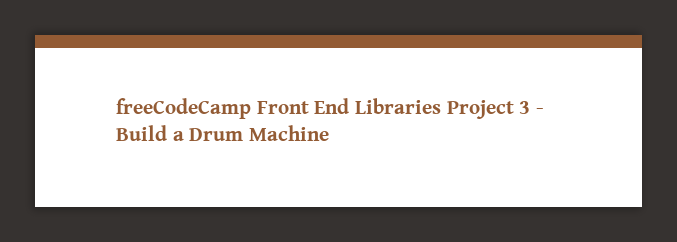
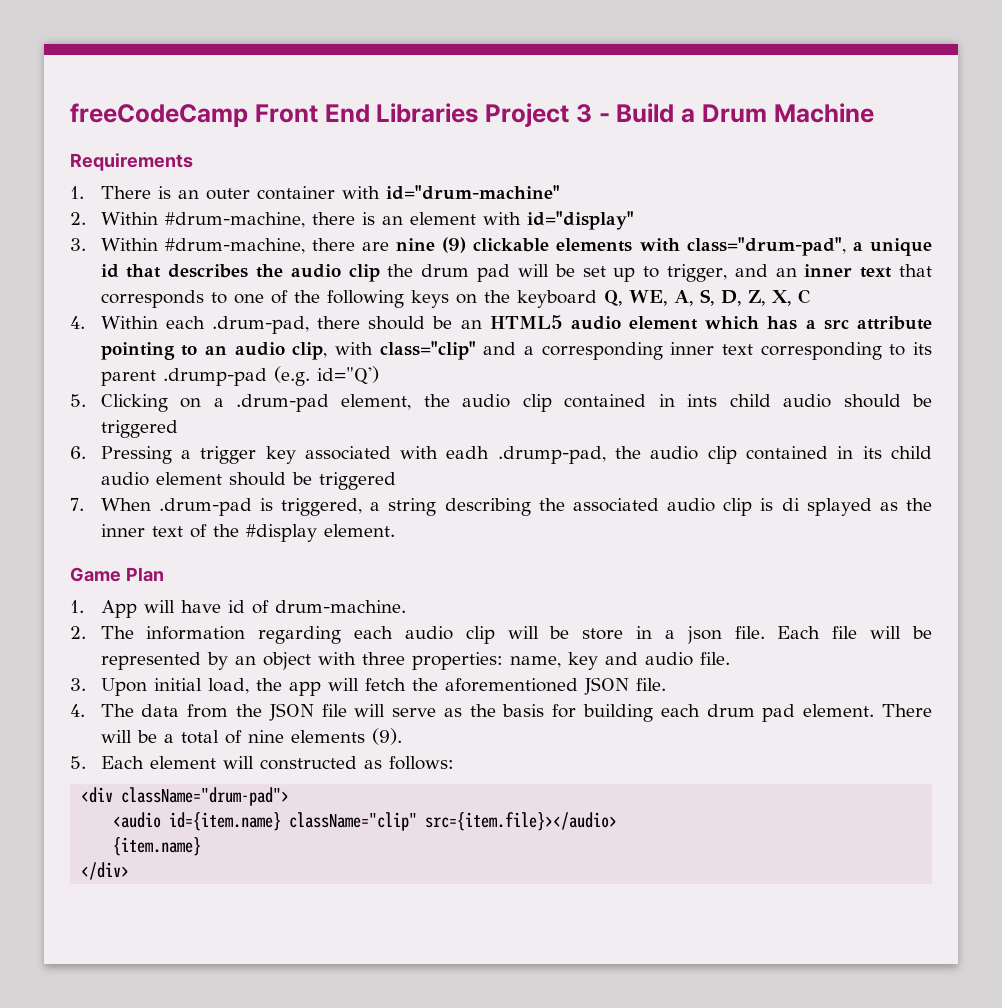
(330, 133) none -> [70,153,193,171] [70,185,560,200] [70,211,634,230] [70,237,932,256] [100,264,932,282] [100,289,810,308] [70,315,932,334] [100,341,932,360] [100,366,379,386] [70,394,933,412] [100,420,178,438] [70,446,932,464] [100,472,396,490] [70,498,932,516] [100,524,395,542] [70,567,164,582] [70,600,406,618] [70,626,933,644] [100,652,730,670] [70,677,666,696] [70,703,933,722] [100,728,402,745] [70,756,454,770] [81,787,290,806] [113,812,618,831] [113,837,202,856] [81,862,130,880] // Requirements // 1. There is an outer container with id="drum-machine" // 2. Within #drum-machine, there is an element with id="display" // 3. Within #drum-machine, there are nine (9) clickable elements with class="drum-pad", a unique id that describes the audio clip the drum pad will be set up to trigger, and an inner text that corresponds to one of the following keys on the keyboard Q, WE, A, S, D, Z, X, C // 4. Within each .drum-pad, there should be an HTML5 audio element which has a src attribute pointing to an audio clip, with class="clip" and a corresponding inner text corresponding to its parent .drump-pad (e.g. id="Q') // 5. Clicking on a .drum-pad element, the audio clip contained in ints child audio should be triggered // 6. Pressing a trigger key associated with eadh .drump-pad, the audio clip contained in its child audio element should be triggered // 7. When .drum-pad is triggered, a string describing the associated audio clip is di splayed as the inner text of the #display element. // Game Plan // 1. App will have id of drum-machine. // 2. The information regarding each audio clip will be store in a json file. Each file will be represented by an object with three properties: name, key and audio file. // 3. Upon initial load, the app will fetch the aforementioned JSON file. // 4. The data from the JSON file will serve as the basis for building each drum pad element. There will be a total of nine elements (9). // 5. Each element will constructed as follows: // <div className="drum-pad"> // <audio id={item.name} className="clip" src={item.file}></audio> // {item.name} // </div>

